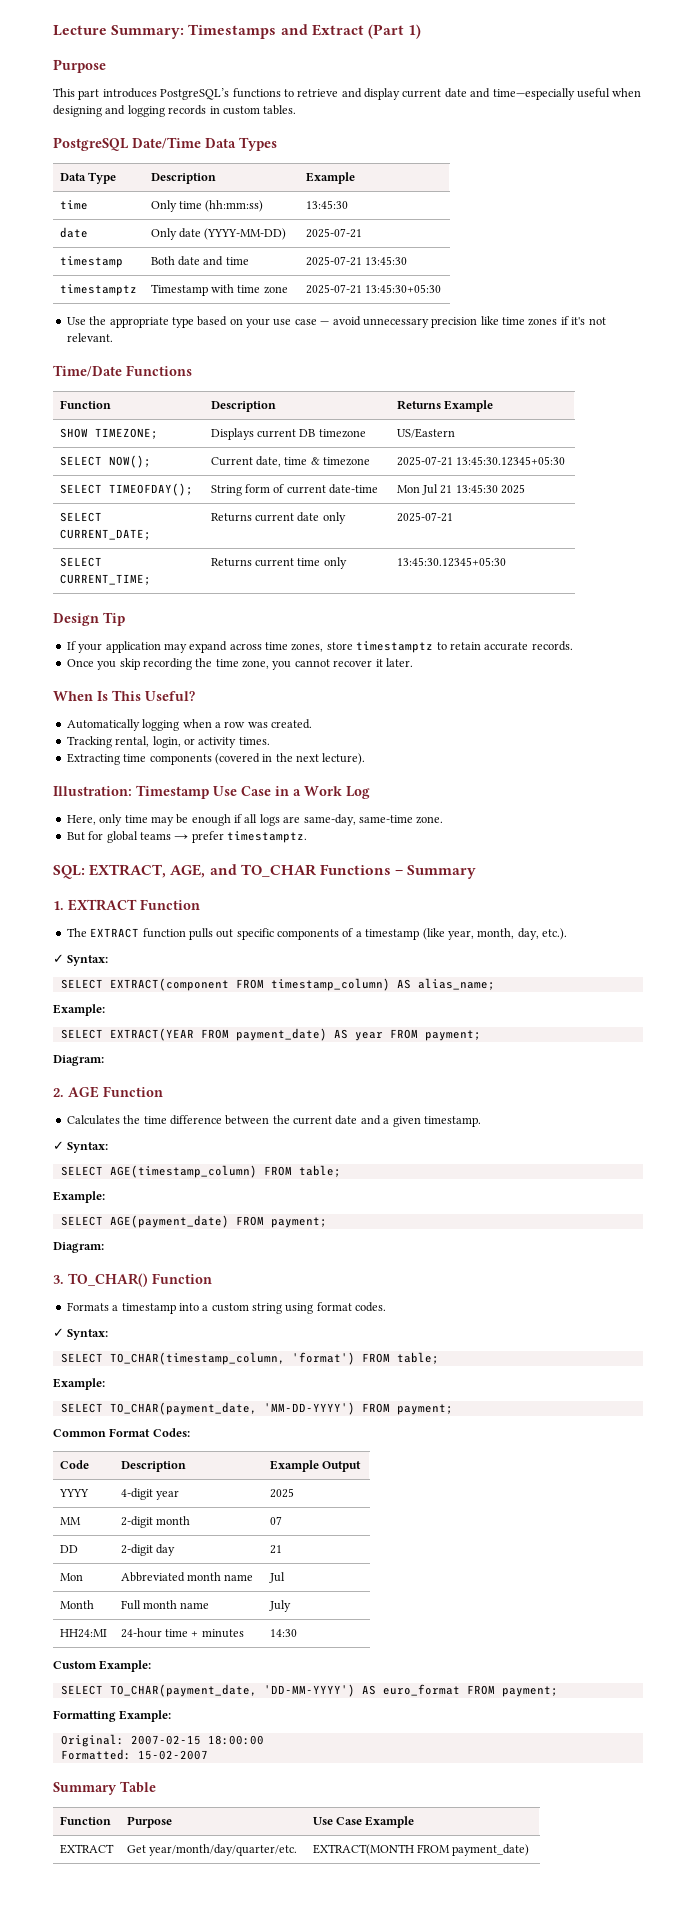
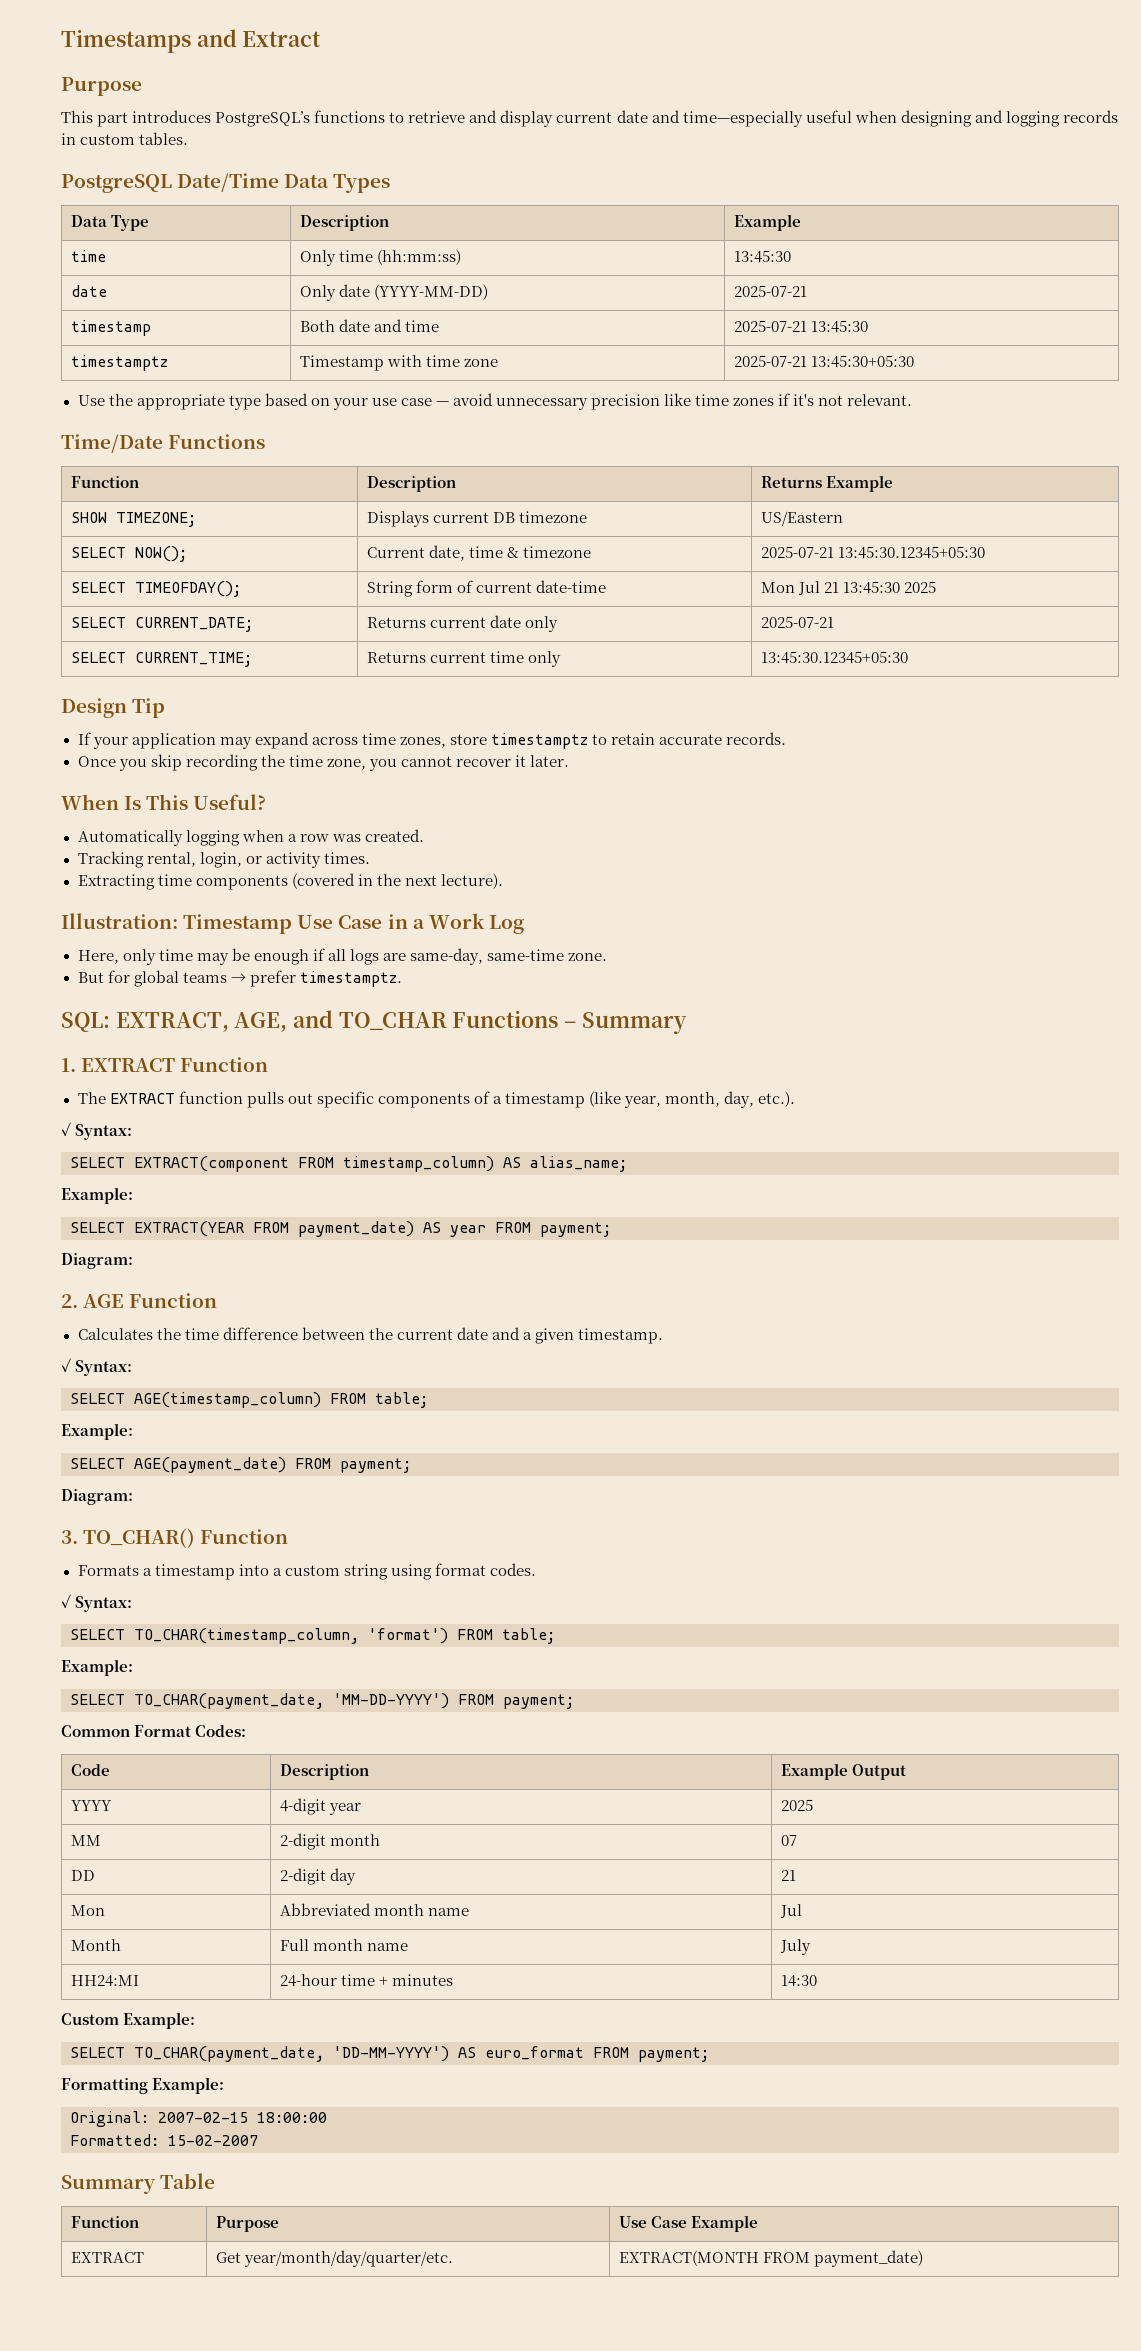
[53,25,185,39] Lecture Summary: -> (61, 41) none
[367,24,422,39] (Part 1) -> (322, 39) none

